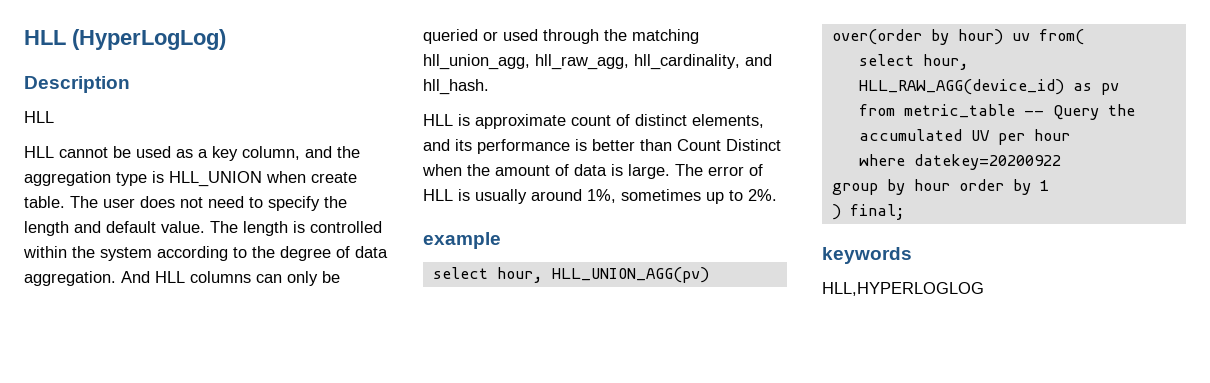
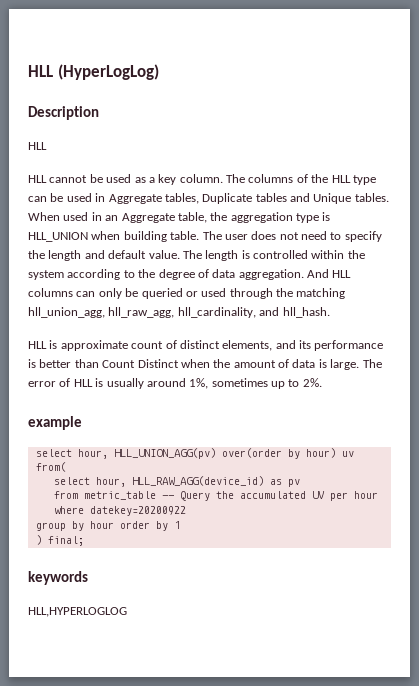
[242,146,332,160] column, and -> [179,174,376,185] [28,193,389,204] [28,212,207,223] column. The columns of the HLL type can be used in Aggregate tables, Duplicate tables and Unique tables. When used in an Aggregate table,
[311,172,357,183] create -> [123,231,167,242] building

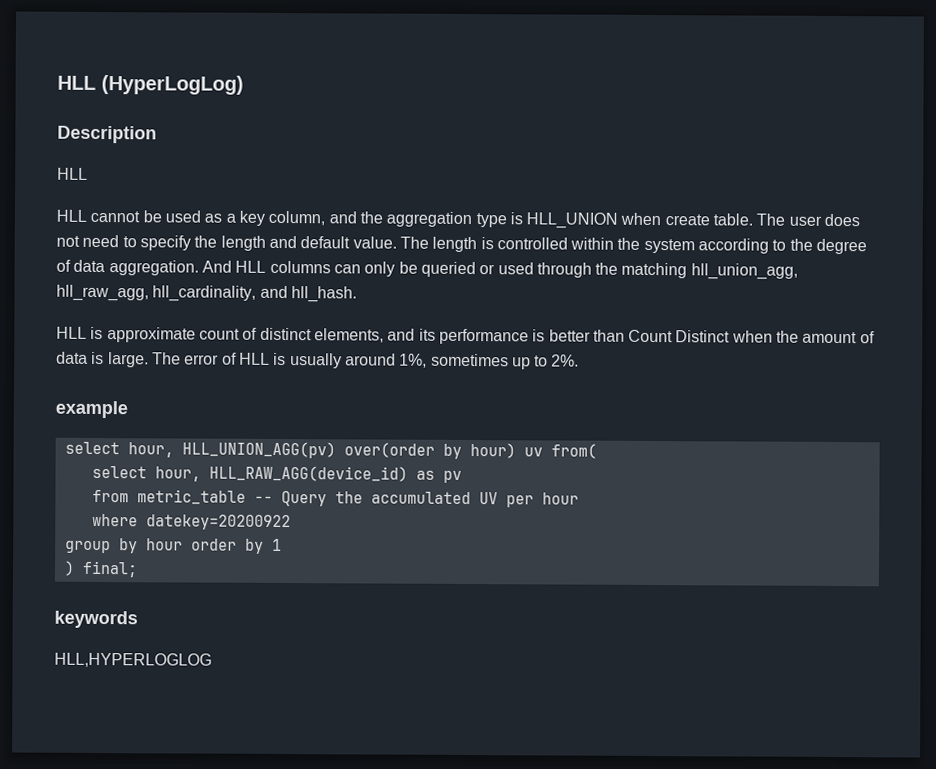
[179,174,376,185] [28,193,389,204] [28,212,207,223] column. The columns of the HLL type can be used in Aggregate tables, Duplicate tables and Unique tables. When used in an Aggregate table, -> [268,210,357,226] column, and
[123,231,167,242] building -> [664,214,710,226] create

